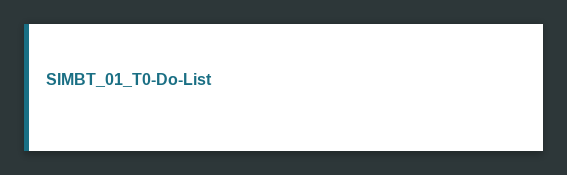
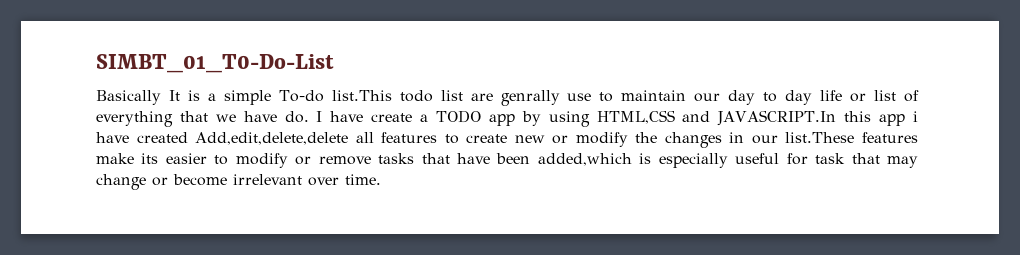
(212, 80) none -> [96,90,919,106] [96,110,918,127] [96,132,918,148] [96,153,919,168] [96,174,381,190] // Basically It is a simple To-do list.This todo list are genrally use to maintain our day to day life or list of everything that we have do. I have create a TODO app by using HTML,CSS and JAVASCRIPT.In this app i have created Add,edit,delete,delete all features to create new or modify the changes in our list.These features make its easier to modify or remove tasks that have been added,which is especially useful for task that may change or become irrelevant over time.

